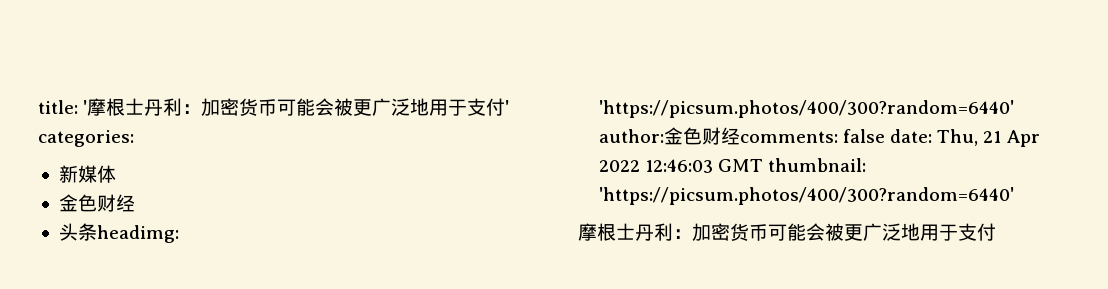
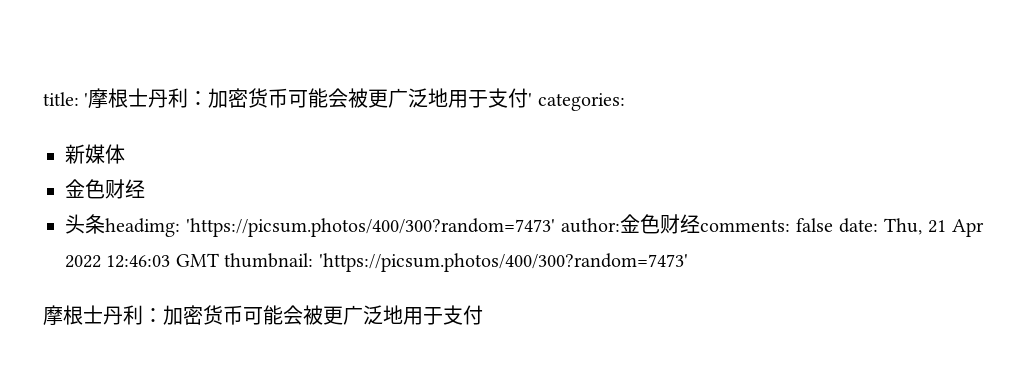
[598,100,1014,118] 'https://picsum.photos/400/300?random=6440' -> [186,218,555,237] 'https://picsum.photos/400/300?random=7473'
[598,187,1014,205] 'https://picsum.photos/400/300?random=6440' -> [318,253,688,272] 'https://picsum.photos/400/300?random=7473'

